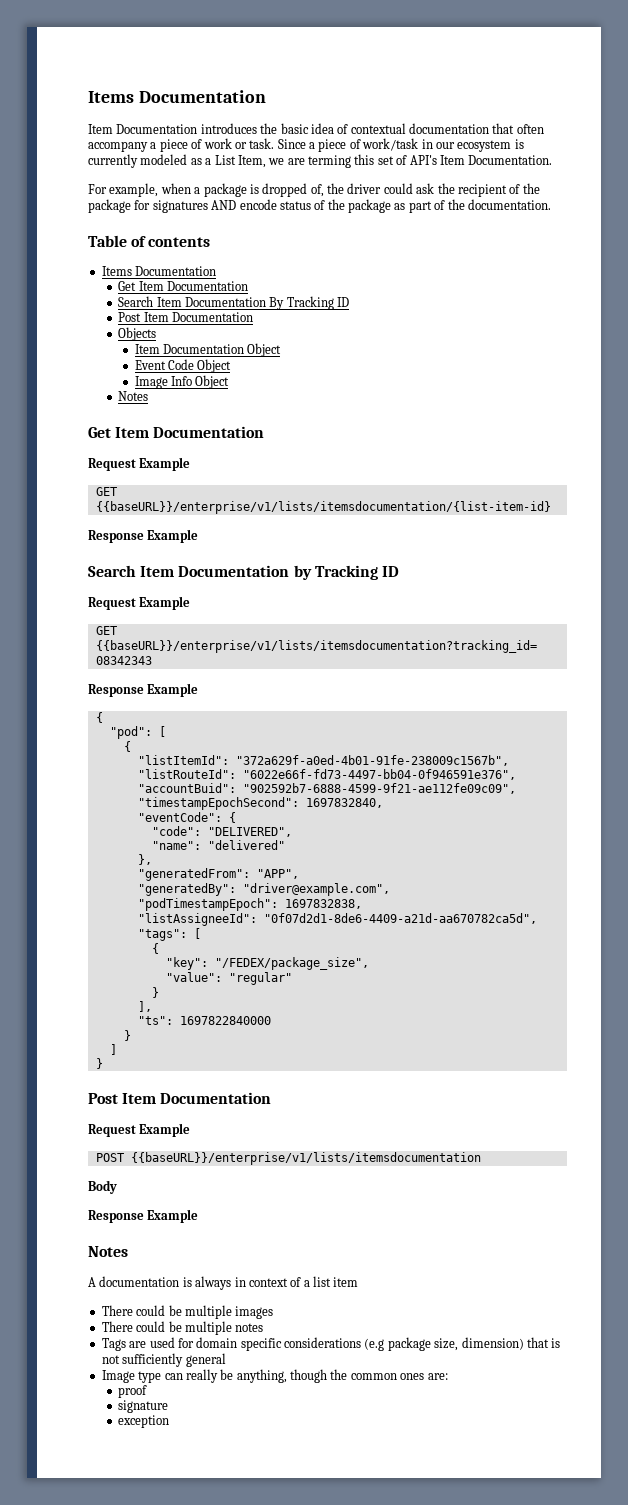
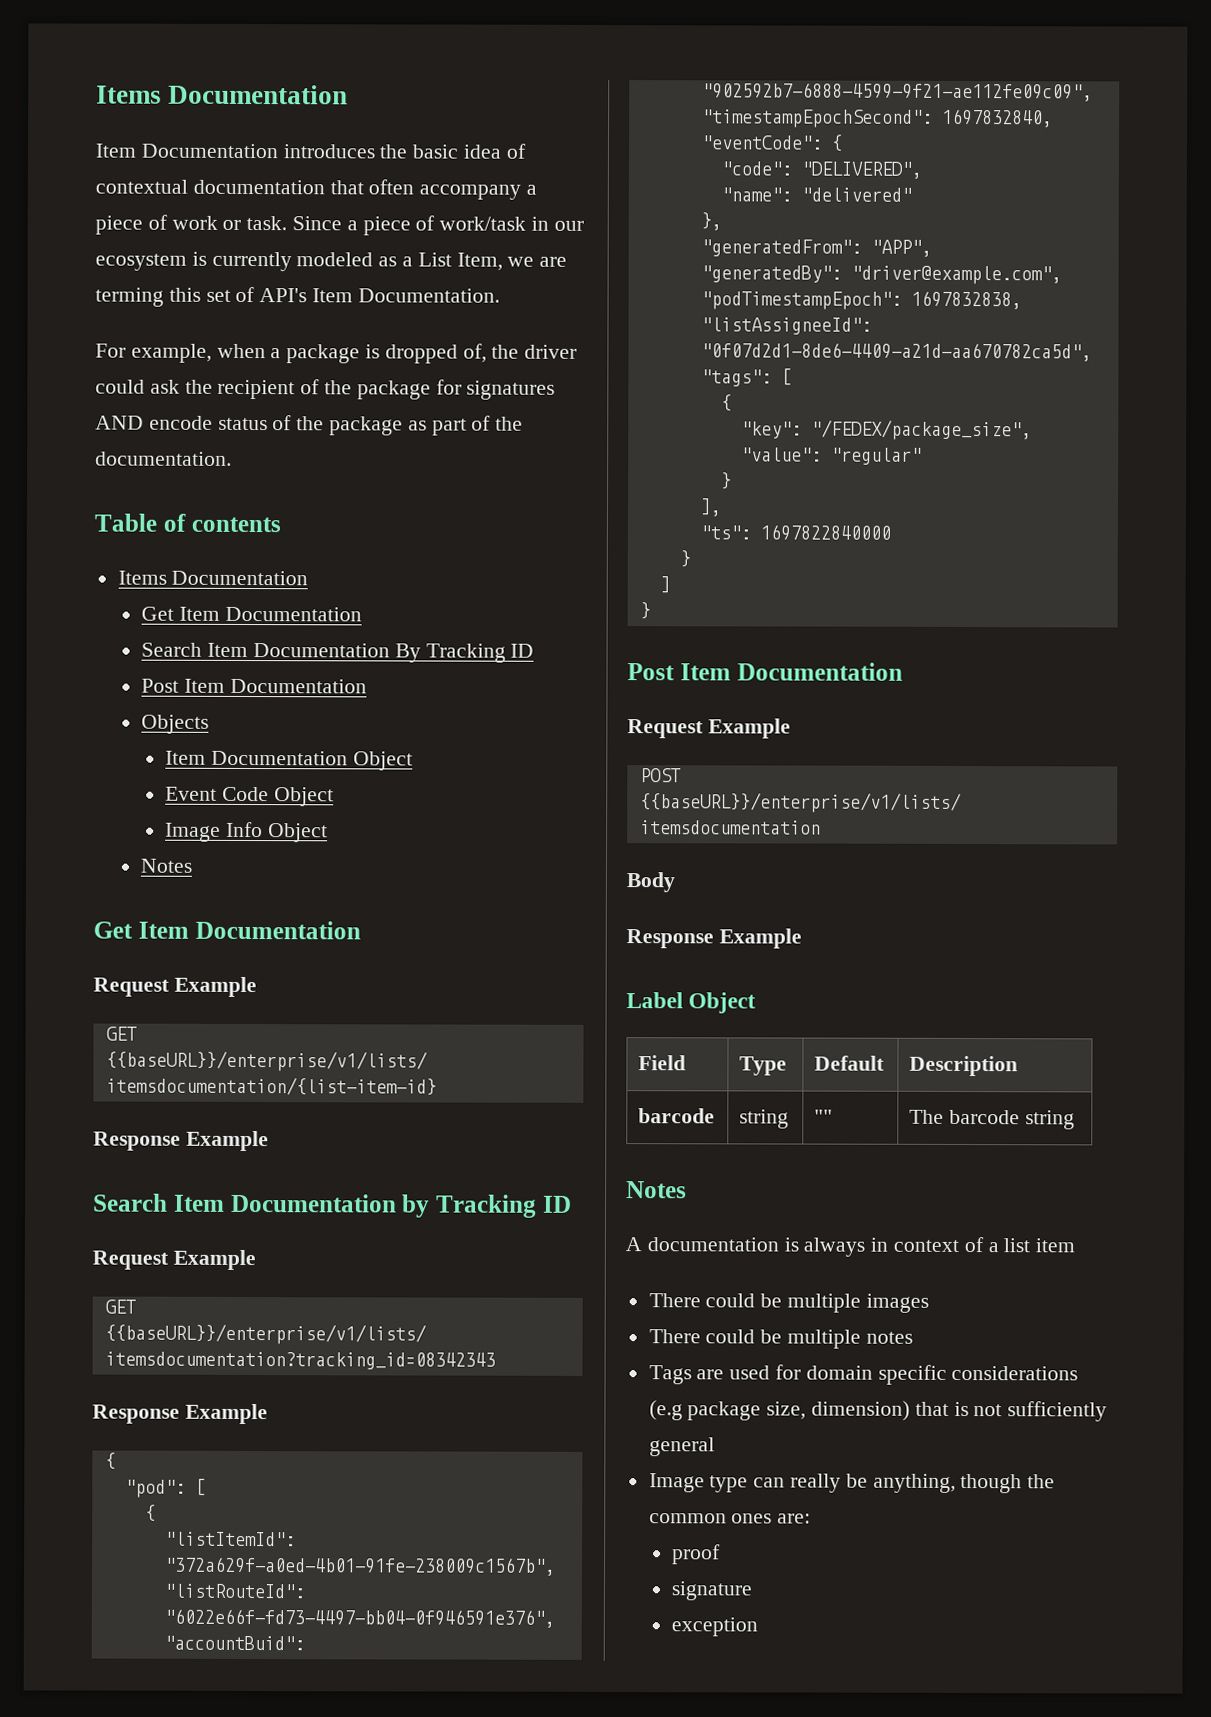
(199, 1216) none -> [626,992,757,1014] [638,1055,687,1071] [739,1056,788,1076] [814,1055,886,1071] [909,1055,1019,1077] [638,1108,716,1124] [739,1109,790,1129] [814,1109,834,1124] [909,1109,1076,1130] // Label Object // Field | Type | Default | Description // barcode | string | "" | The barcode string

